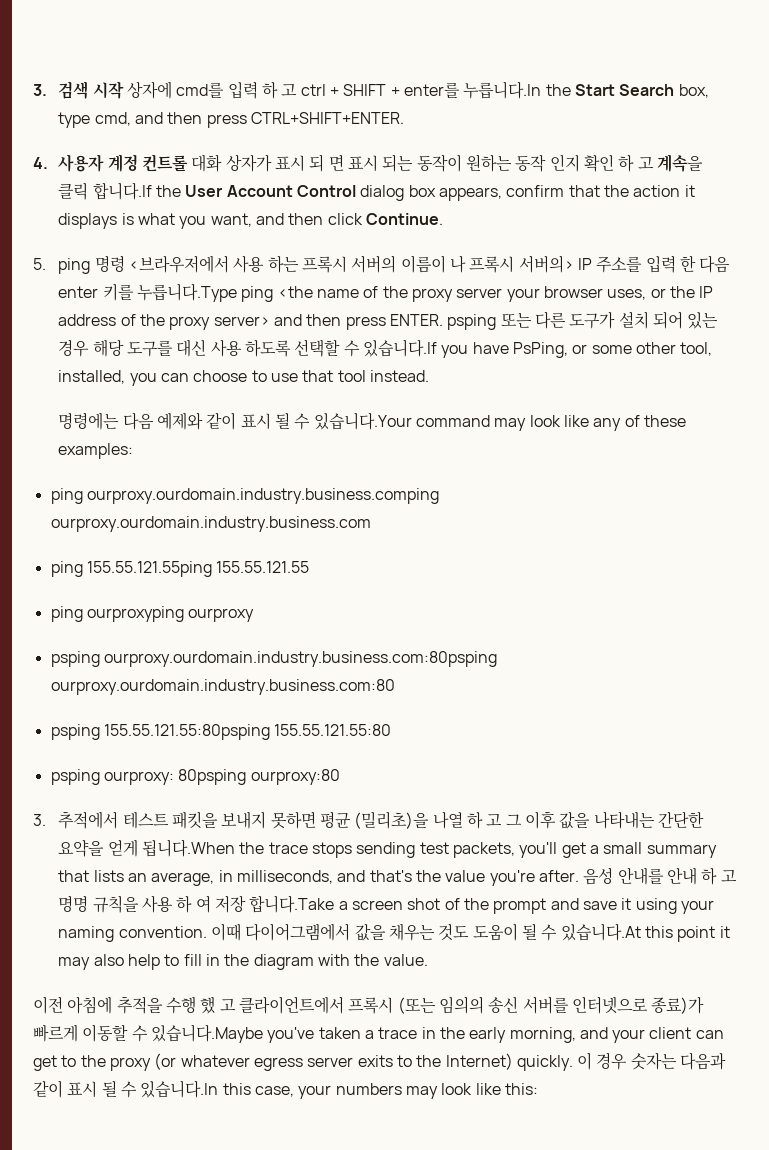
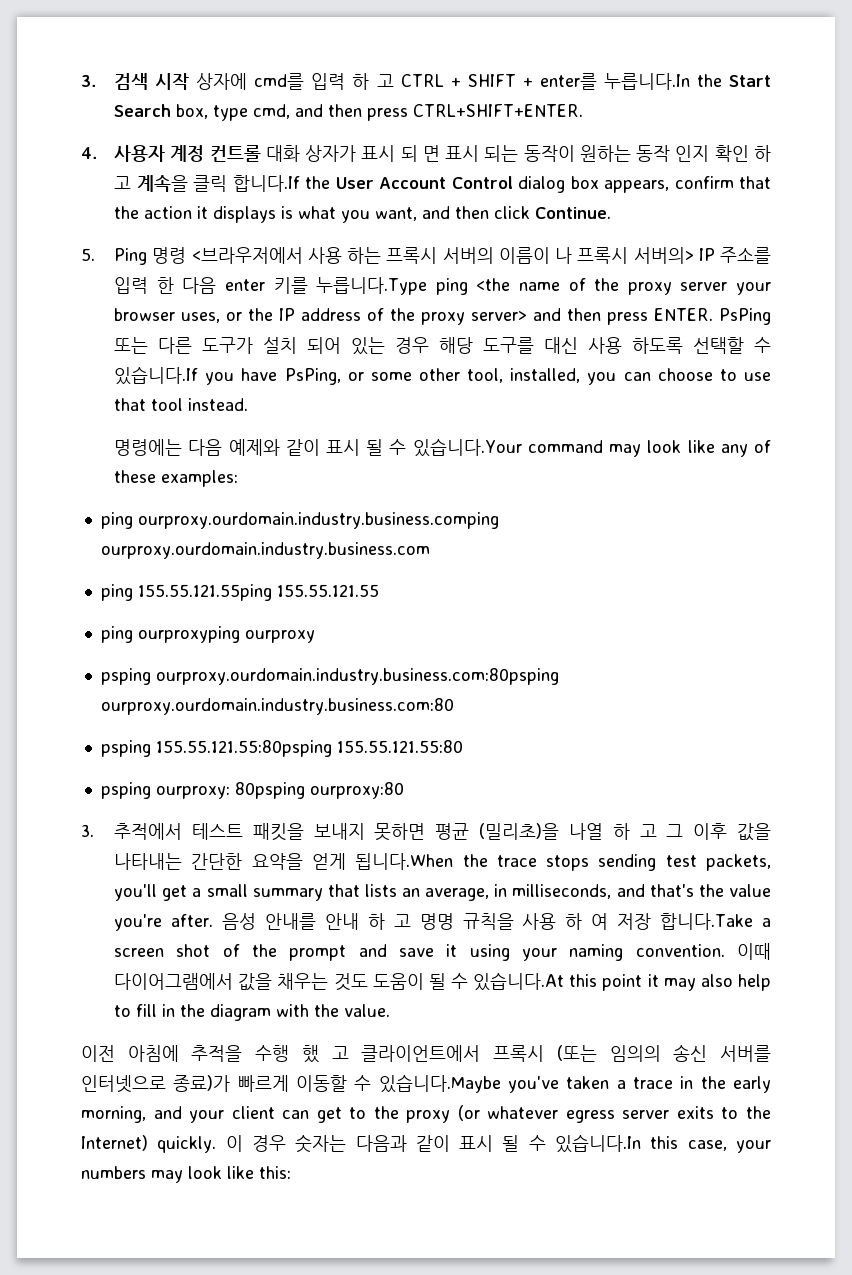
[300,84,326,96] ctrl -> [400,74,444,87] CTRL
[58,258,91,274] ping -> [114,248,148,265] Ping
[447,314,497,330] psping -> [719,308,772,325] PsPing

